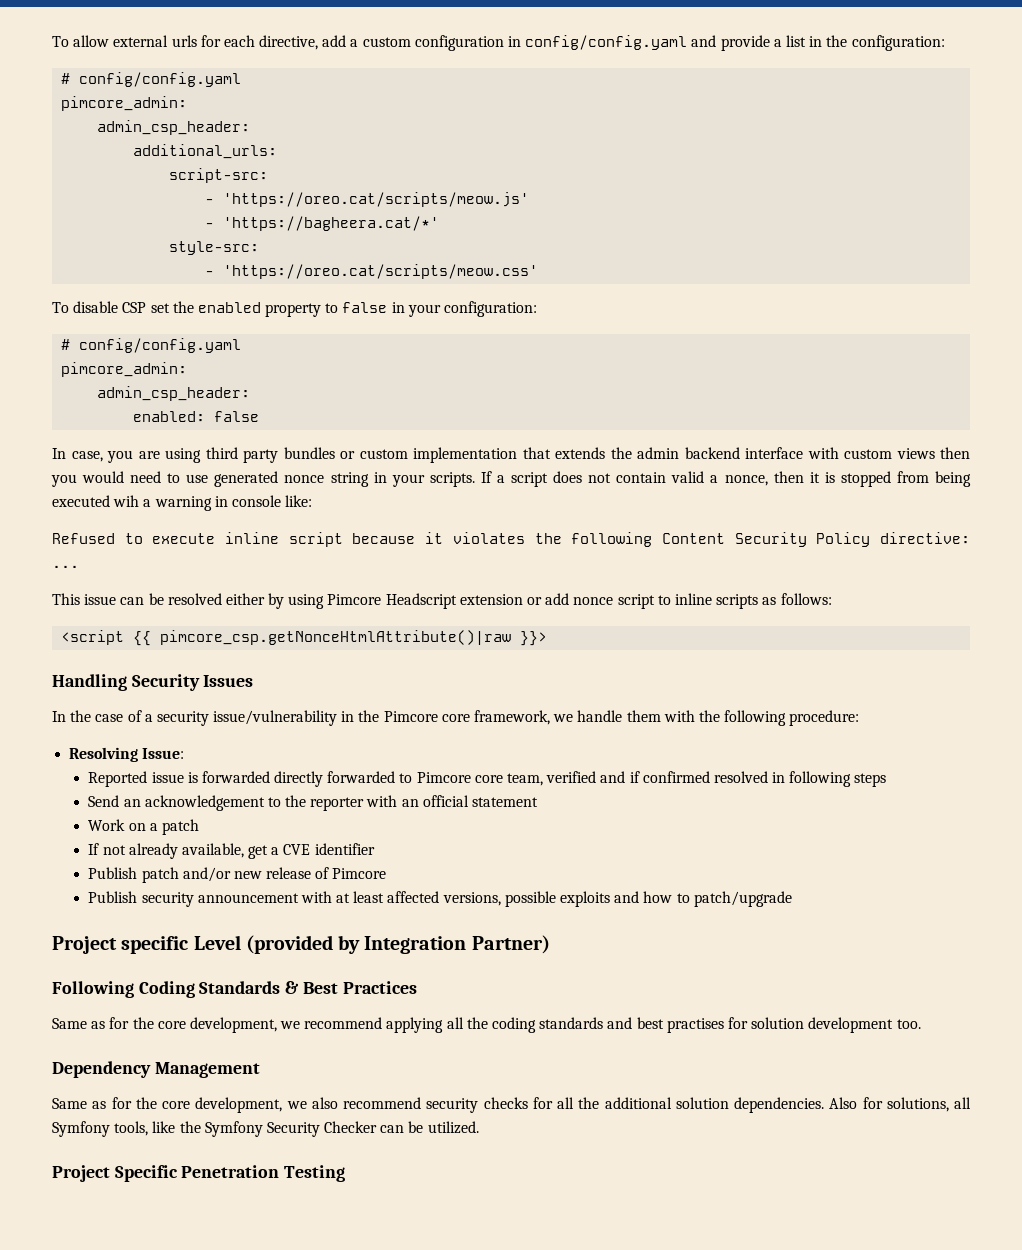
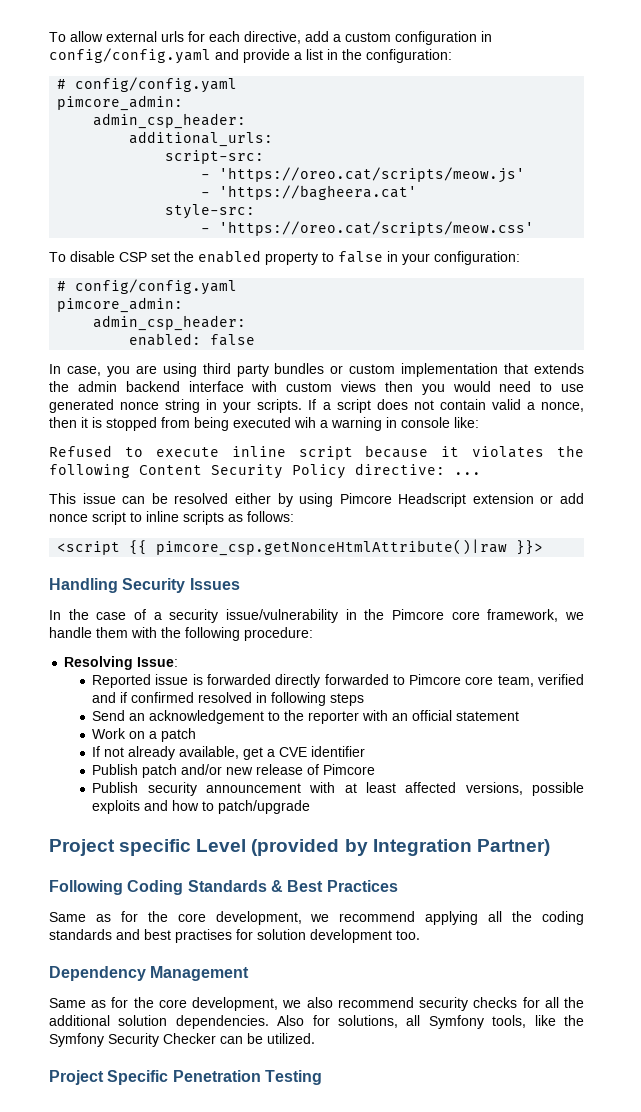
[223,216,440,231] 'https://bagheera.cat/*' -> [219,185,418,200] 'https://bagheera.cat'

